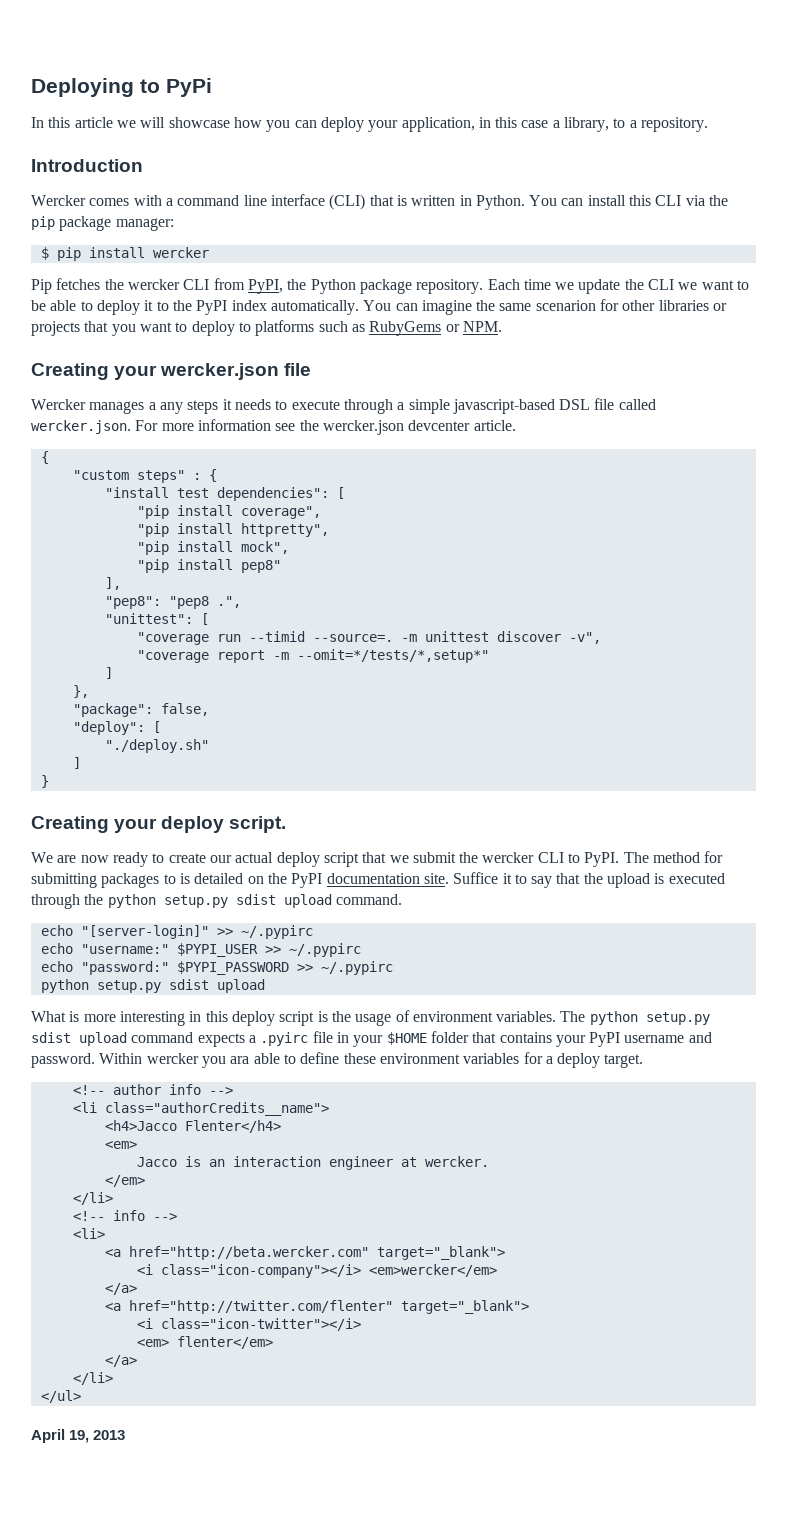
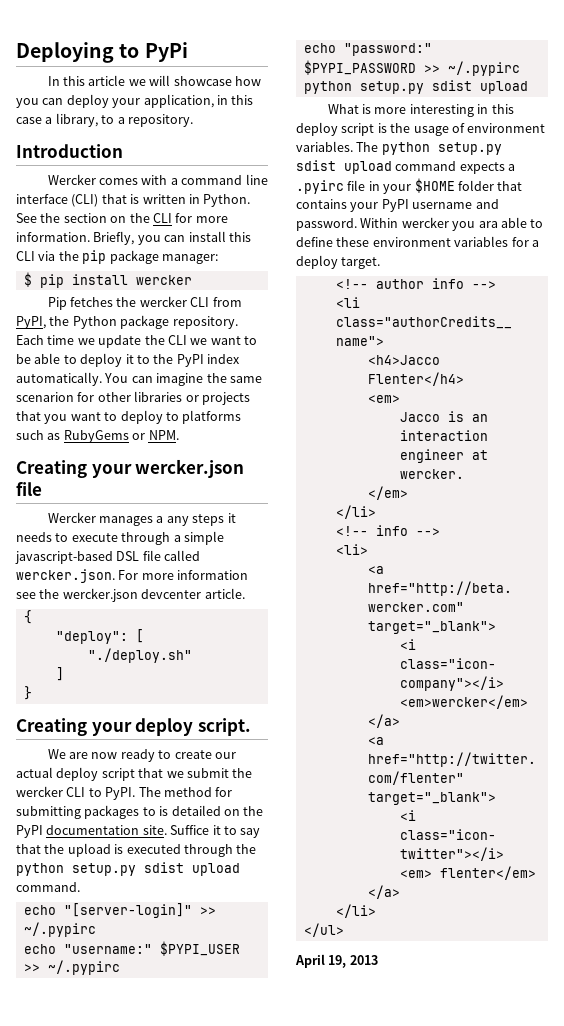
[529,195,558,206] You -> [16,213,228,223] [16,231,161,245] See the section on the CLI for more information. Briefly, you
[72,469,217,483] [104,487,345,501] [136,505,321,519] [136,523,329,537] [136,541,289,555] [136,559,281,573] [104,577,121,590] [104,596,241,609] [104,613,209,625] [136,631,601,645] [136,649,489,663] [104,667,113,679] [72,685,89,698] [72,703,209,717] // "custom steps" : { // "install test dependencies": [ // "pip install coverage", // "pip install httpretty", // "pip install mock", // "pip install pep8" // ], // "pep8": "pep8 .", // "unittest": [ // "coverage run --timid --source=. -m unittest discover -v", // "coverage report -m --omit=*/tests/*,setup*" // ] // }, // "package": false, -> (32, 617) none

